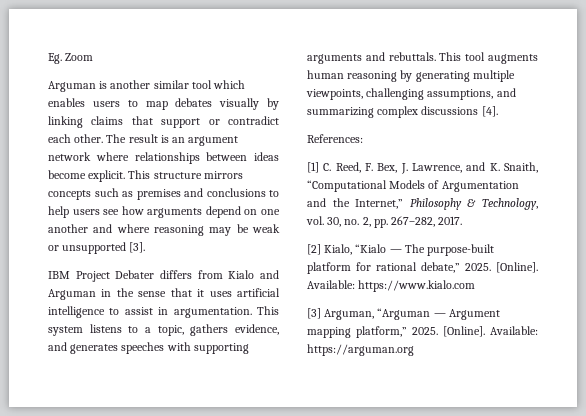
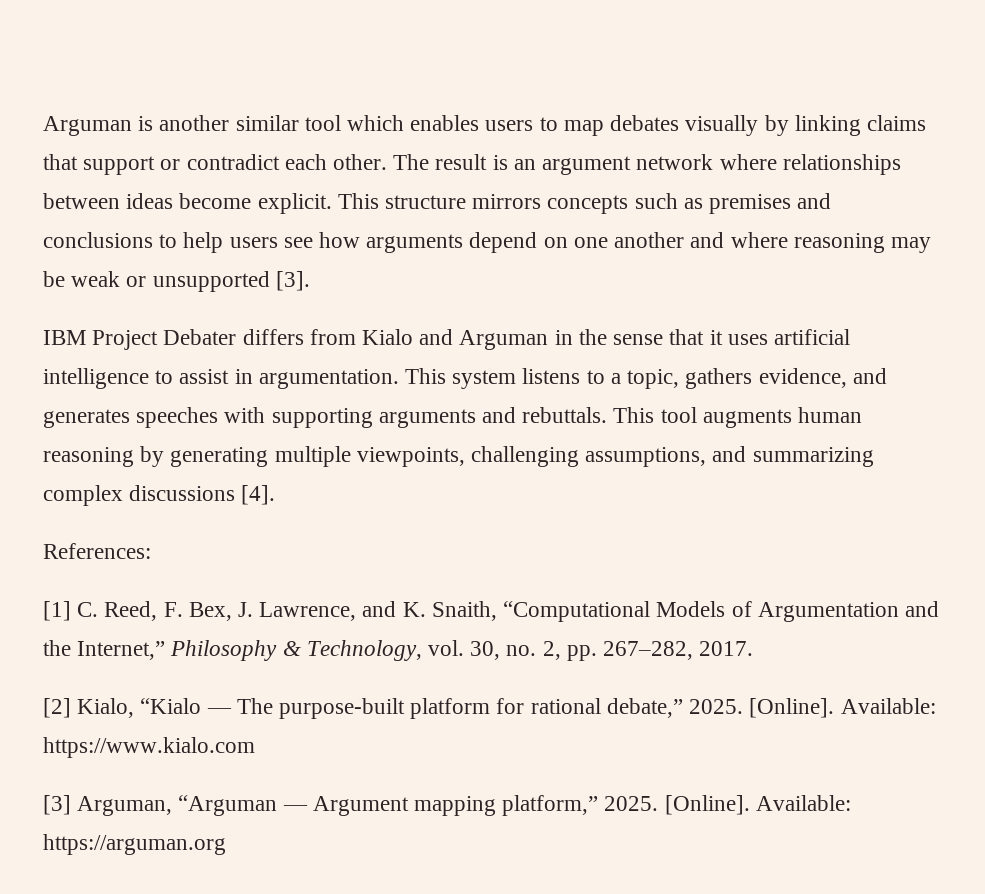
[48,53,94,64] Eg. Zoom // -> (43, 126) none

